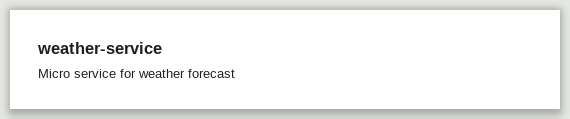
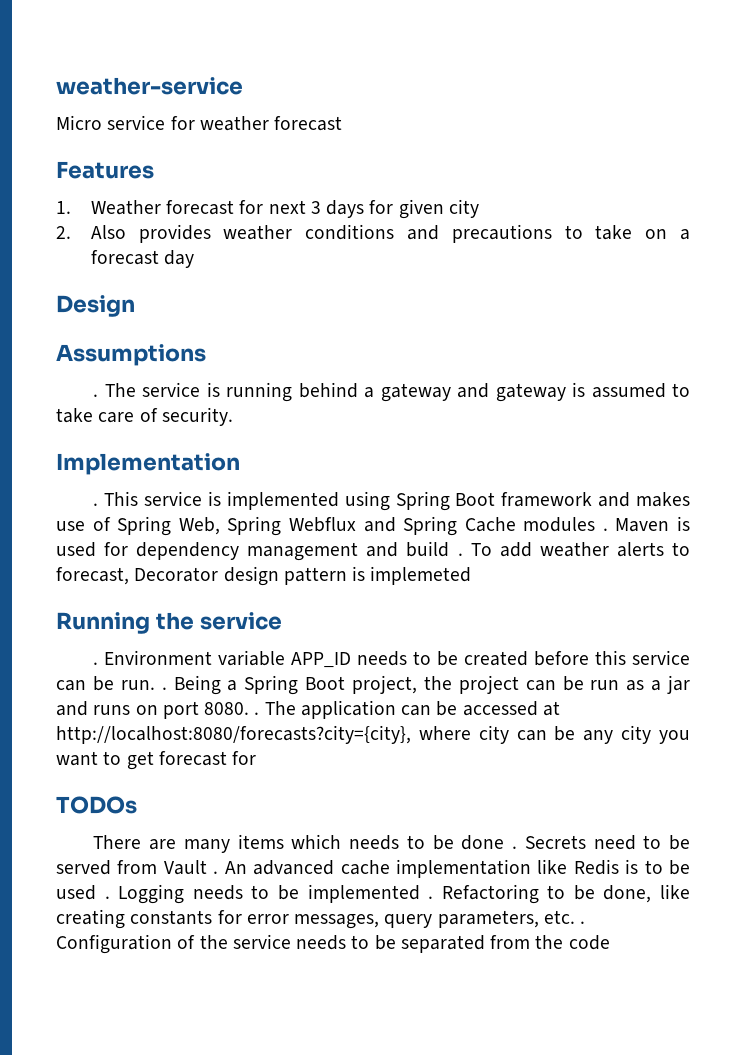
(235, 73) none -> [56,161,154,179] [56,199,479,219] [56,224,690,243] [90,250,194,268] [56,295,135,317] [56,344,206,366] [93,382,690,402] [56,407,233,426] [56,453,240,475] [93,491,690,511] [56,516,690,536] [56,541,691,561] [56,566,472,586] [56,612,282,634] [93,650,690,668] [56,675,690,695] [56,700,560,719] [56,725,690,744] [56,751,257,770] [56,796,137,814] [93,834,691,853] [56,859,690,878] [56,884,690,904] [56,909,586,929] [56,934,610,954] // Features // 1. Weather forecast for next 3 days for given city // 2. Also provides weather conditions and precautions to take on a forecast day // Design // Assumptions // . The service is running behind a gateway and gateway is assumed to take care of security. // Implementation // . This service is implemented using Spring Boot framework and makes use of Spring Web, Spring Webflux and Spring Cache modules . Maven is used for dependency management and build . To add weather alerts to forecast, Decorator design pattern is implemeted // Running the service // . Environment variable APP_ID needs to be created before this service can be run. . Being a Spring Boot project, the project can be run as a jar and runs on port 8080. . The application can be accessed at http://localhost:8080/forecasts?city={city}, where city can be any city you want to get forecast for // TODOs // There are many items which needs to be done . Secrets need to be served from Vault . An advanced cache implementation like Redis is to be used . Logging needs to be implemented . Refactoring to be done, like creating constants for error messages, query parameters, etc. . Configuration of the service needs to be separated from the code

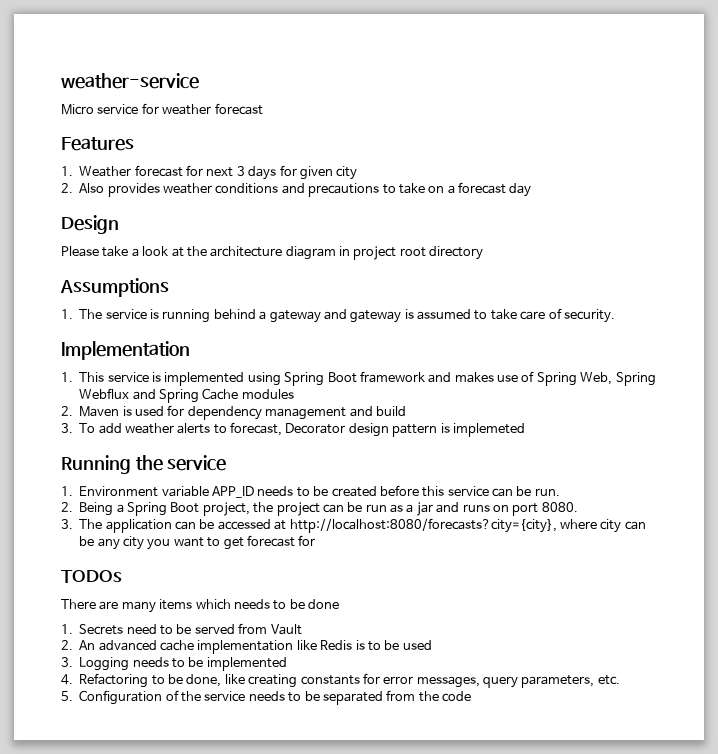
(135, 306) none -> [61,246,484,260] // Please take a look at the architecture diagram in project root directory
[93,394,99,397] . -> [61,309,73,319] 1.
[93,503,99,506] . -> [61,372,73,382] 1.
[602,528,608,531] . -> [61,406,73,416] // 2.
[457,553,463,556] . -> [61,423,73,433] // 3.
[93,662,99,665] . -> [61,486,73,496] 1.
[161,687,167,690] . -> [61,502,73,512] // 2.
[254,712,260,715] . -> [61,519,73,529] // 3.
[512,846,518,849] . -> [61,624,73,634] // 1.
[213,871,219,874] . -> [61,640,73,650] // 2.
[104,896,110,899] . -> [61,657,73,667] // 3.
[428,896,434,899] . -> [61,674,73,685] // 4.
[580,921,586,924] . -> [61,691,73,701] // 5.

